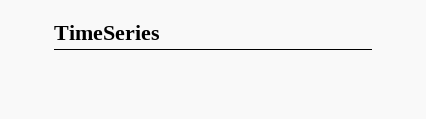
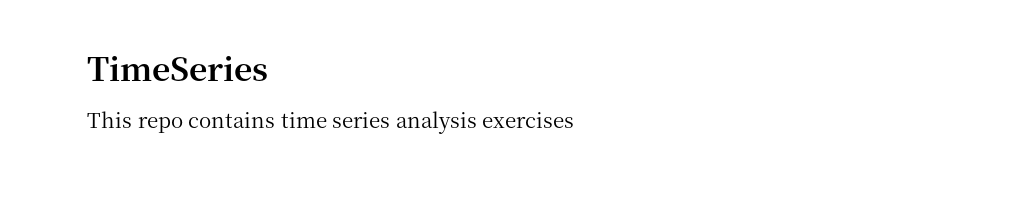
(160, 32) none -> [87,111,575,134] // This repo contains time series analysis exercises

